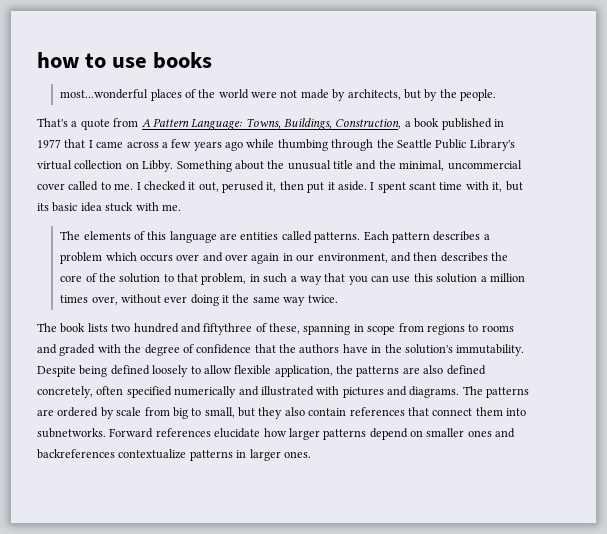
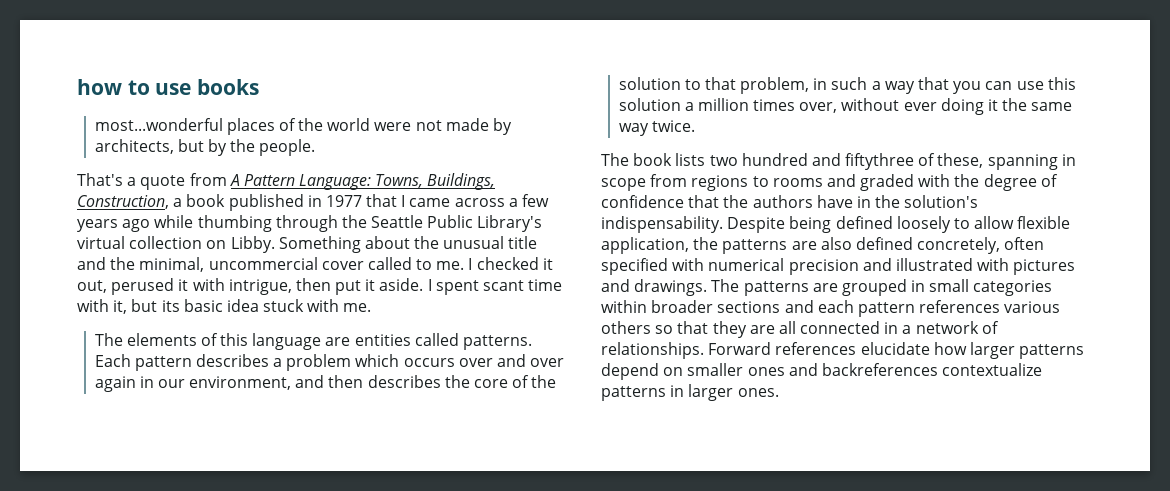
[266,182,277,192] it, -> [178,278,292,295] it with intrigue,
[456,344,525,356] immutability. -> [601,216,723,233] indispensability.
[174,386,237,398] numerically -> [672,258,859,275] with numerical precision
[409,386,460,398] diagrams. -> [634,279,708,296] drawings.
[57,407,526,419] [37,428,106,438] ordered by scale from big to small, but they also contain references that connect them into subnetworks. -> [841,279,1053,296] [601,300,1061,317] [601,321,999,338] [601,342,704,359] grouped in small categories within broader sections and each pattern references various others so that they are all connected in a network of relationships.

